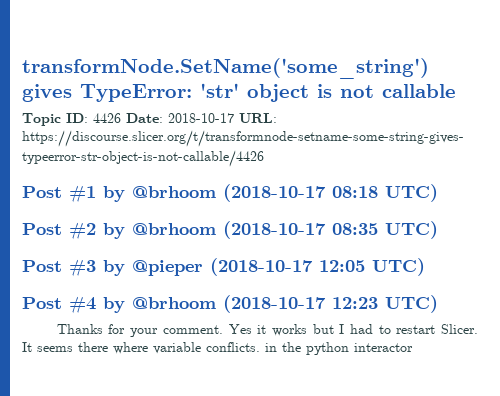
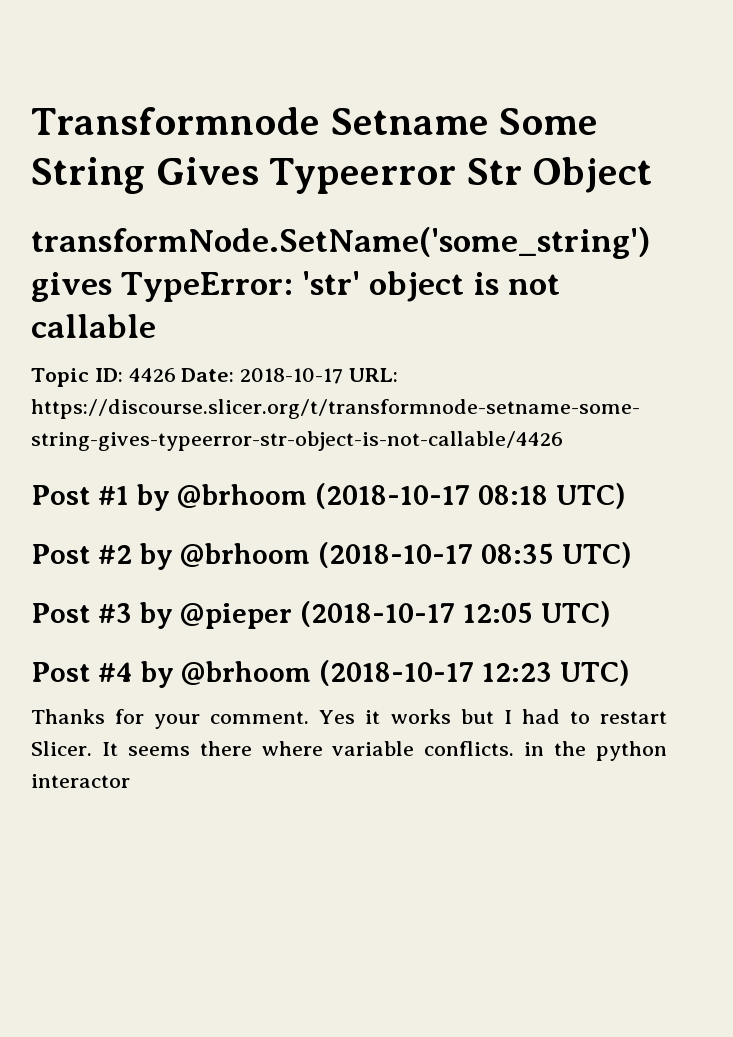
(22, 68) none -> [31,107,599,135] [31,157,653,194] Transformnode Setname Some String Gives Typeerror Str Object //

